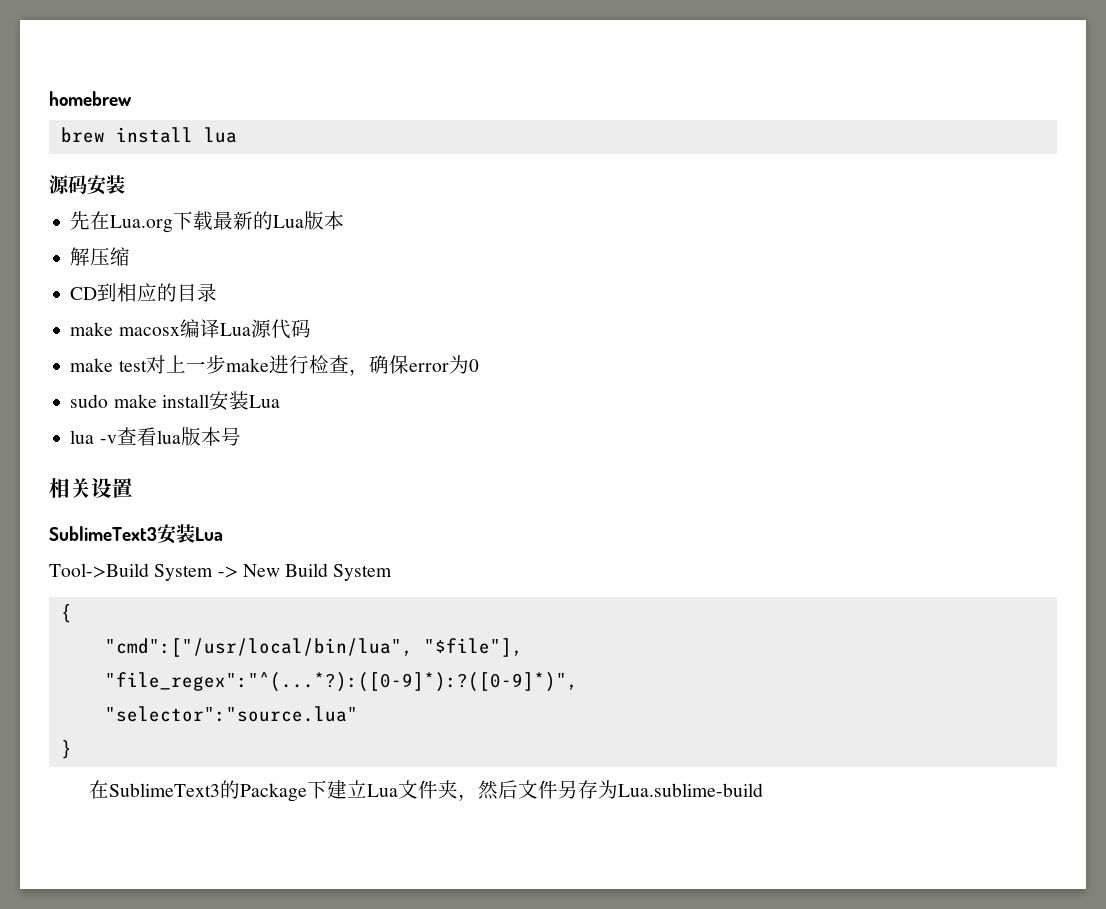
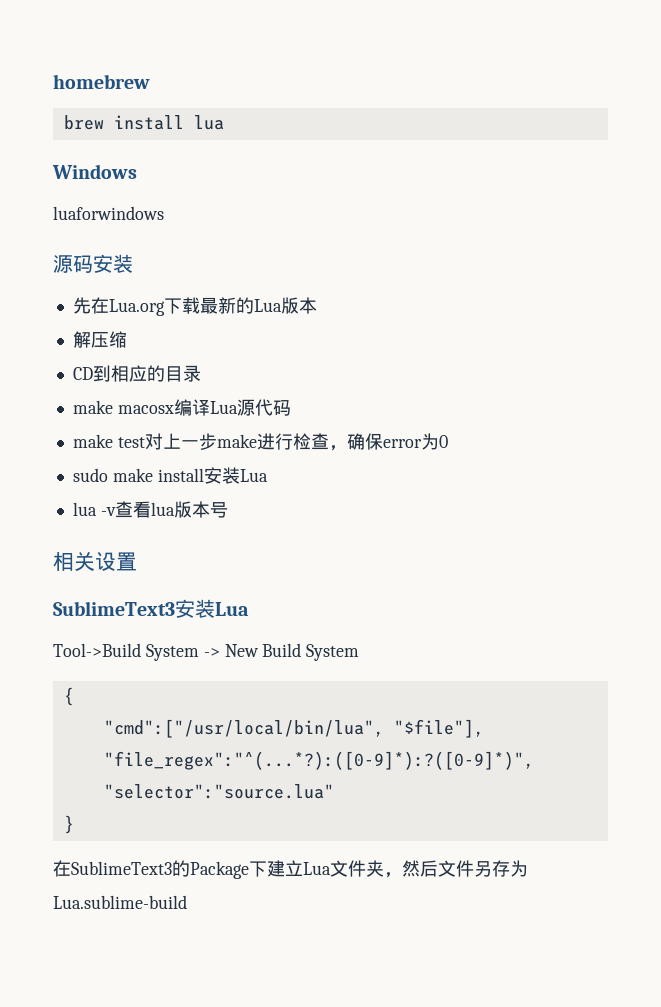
(237, 135) none -> [52,164,137,179] [53,206,164,220] // Windows // luaforwindows

